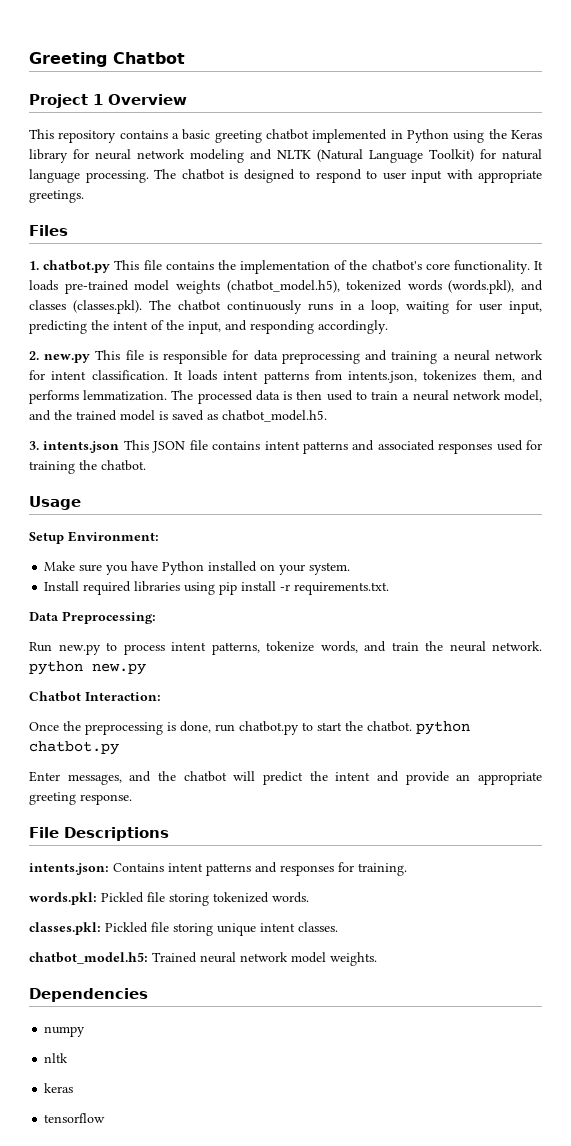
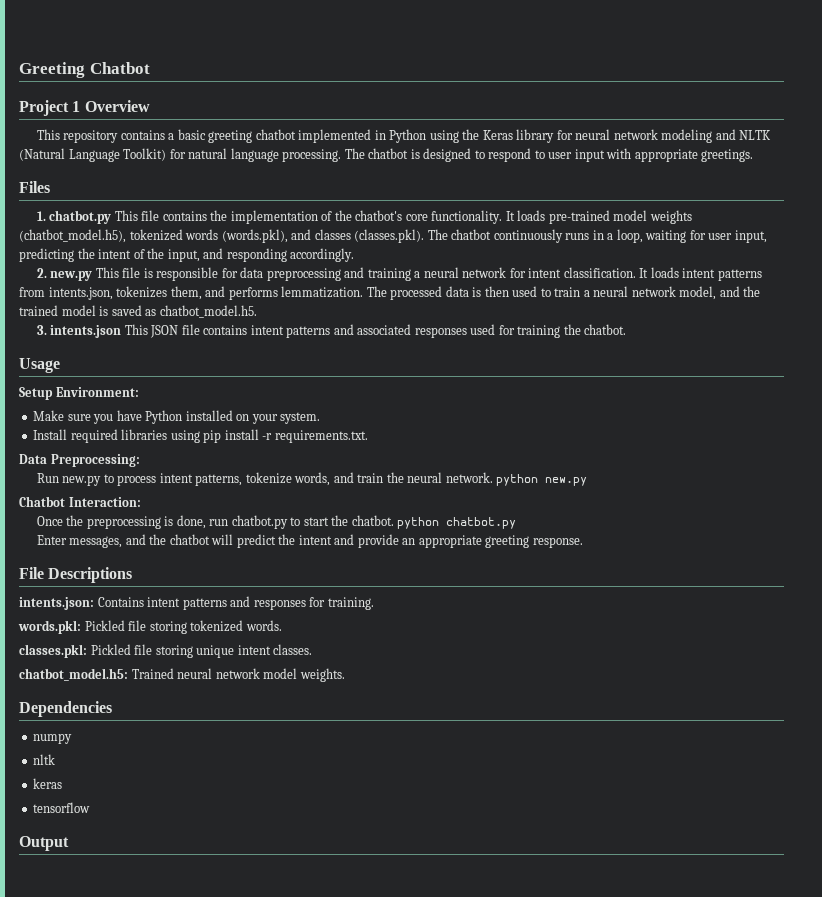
(106, 1118) none -> [19,836,69,851] // Output

